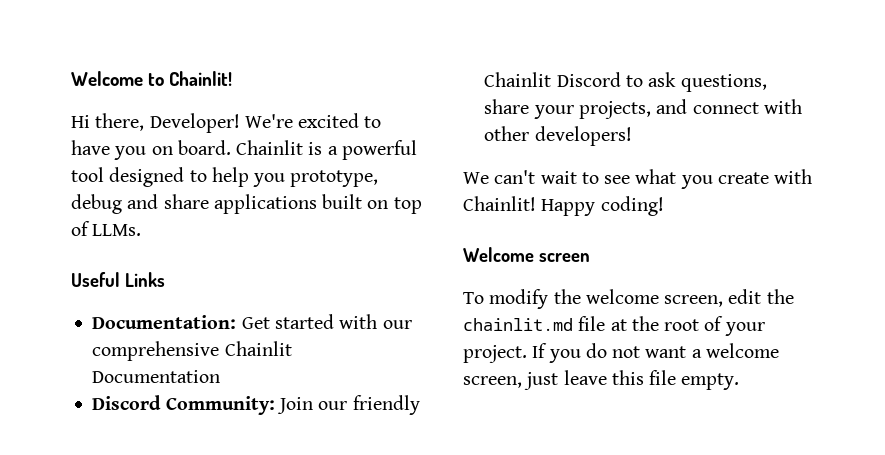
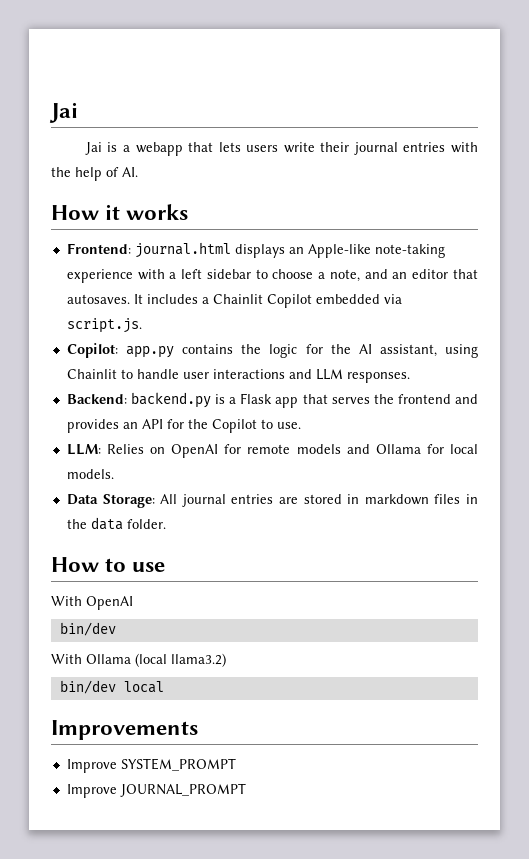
[71,71,233,86] [71,113,382,133] [71,140,417,160] [71,167,379,187] [71,194,422,214] [71,221,142,236] [71,272,165,287] [92,314,412,329] [92,341,292,361] [92,370,221,383] [92,395,420,415] [484,72,767,92] [484,99,802,119] [484,126,632,146] [463,169,813,189] [463,196,664,216] [463,247,590,262] [463,289,794,309] [463,316,765,336] [463,343,779,363] [463,370,740,390] Welcome to Chainlit! // Hi there, Developer! We're excited to have you on board. Chainlit is a powerful tool designed to help you prototype, debug and share applications built on top of LLMs. // Useful Links // Documentation: Get started with our comprehensive Chainlit Documentation // Discord Community: Join our friendly Chainlit Discord to ask questions, share your projects, and connect with other developers! // We can't wait to see what you create with Chainlit! Happy coding! // Welcome screen // To modify the welcome screen, edit the chainlit.md file at the root of your project. If you do not want a welcome screen, just leave this file empty. -> [49,102,78,123] [84,142,479,156] [51,167,138,181] [51,204,189,220] [66,242,445,258] [66,269,478,283] [66,294,402,308] [66,318,142,333] [66,343,479,358] [66,369,410,383] [66,392,478,408] [66,419,301,433] [66,444,479,458] [66,469,114,479] [66,494,479,508] [66,517,166,530] [51,557,166,572] [51,596,133,610] [59,622,116,636] [51,653,226,667] [59,680,164,694] [51,720,198,740] [66,758,236,773] [66,783,246,798] Jai // Jai is a webapp that lets users write their journal entries with the help of AI. // How it works // Frontend: journal.html displays an Apple-like note-taking experience with a left sidebar to choose a note, and an editor that autosaves. It includes a Chainlit Copilot embedded via script.js. // Copilot: app.py contains the logic for the AI assistant, using Chainlit to handle user interactions and LLM responses. // Backend: backend.py is a Flask app that serves the frontend and provides an API for the Copilot to use. // LLM: Relies on OpenAI for remote models and Ollama for local models. // Data Storage: All journal entries are stored in markdown files in the data folder. // How to use // With OpenAI // bin/dev // With Ollama (local llama3.2) // bin/dev local // Improvements // Improve SYSTEM_PROMPT // Improve JOURNAL_PROMPT

